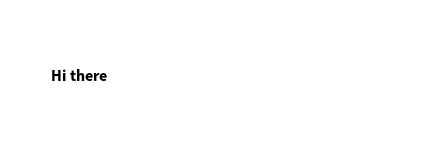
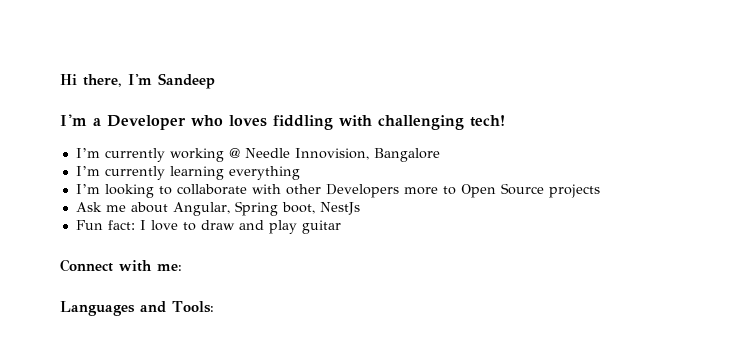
[70,69,108,81] there -> [83,73,215,89] [60,114,505,130] [75,148,440,162] [75,166,300,180] [75,183,600,198] [75,201,360,216] [75,220,341,234] [60,259,182,272] [60,301,214,316] there, I'm Sandeep // I'm a Developer who loves fiddling with challenging tech! // I’m currently working @ Needle Innovision, Bangalore // I’m currently learning everything // I’m looking to collaborate with other Developers more to Open Source projects // Ask me about Angular, Spring boot, NestJs // Fun fact: I love to draw and play guitar // Connect with me: // Languages and Tools:

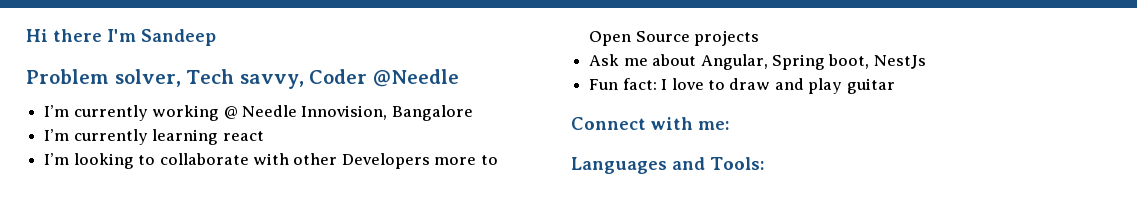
[83,74,122,87] there, -> [53,29,102,42] there
[60,114,505,130] I'm a Developer who loves fiddling with challenging tech! -> [26,69,459,89] Problem solver, Tech savvy, Coder @Needle
[228,166,300,180] everything -> [222,131,264,141] react

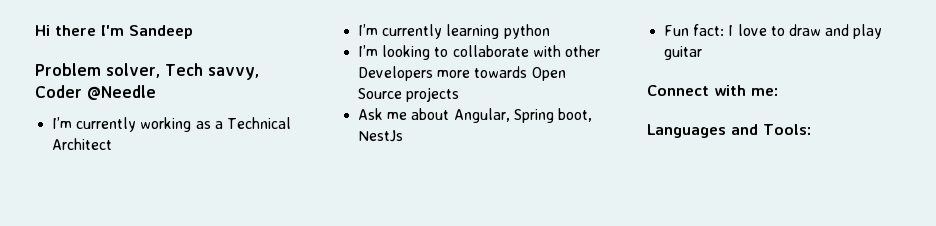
[223,105,473,121] @ Needle Innovision, Bangalore -> [195,117,291,129] [52,138,113,150] as a Technical Architect
[222,131,264,141] react -> [503,24,550,39] python
[480,155,498,165] to -> [474,66,528,78] towards

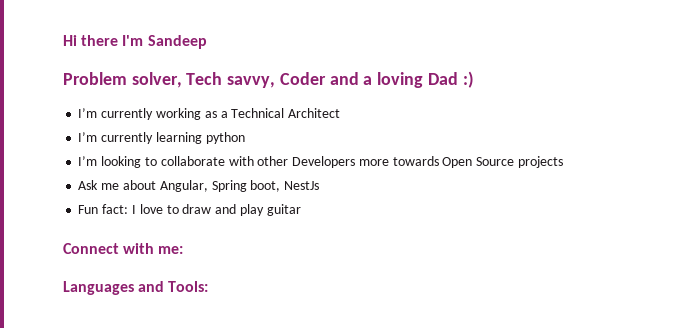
[87,85,156,100] @Needle -> [329,71,474,88] and a loving Dad :)

